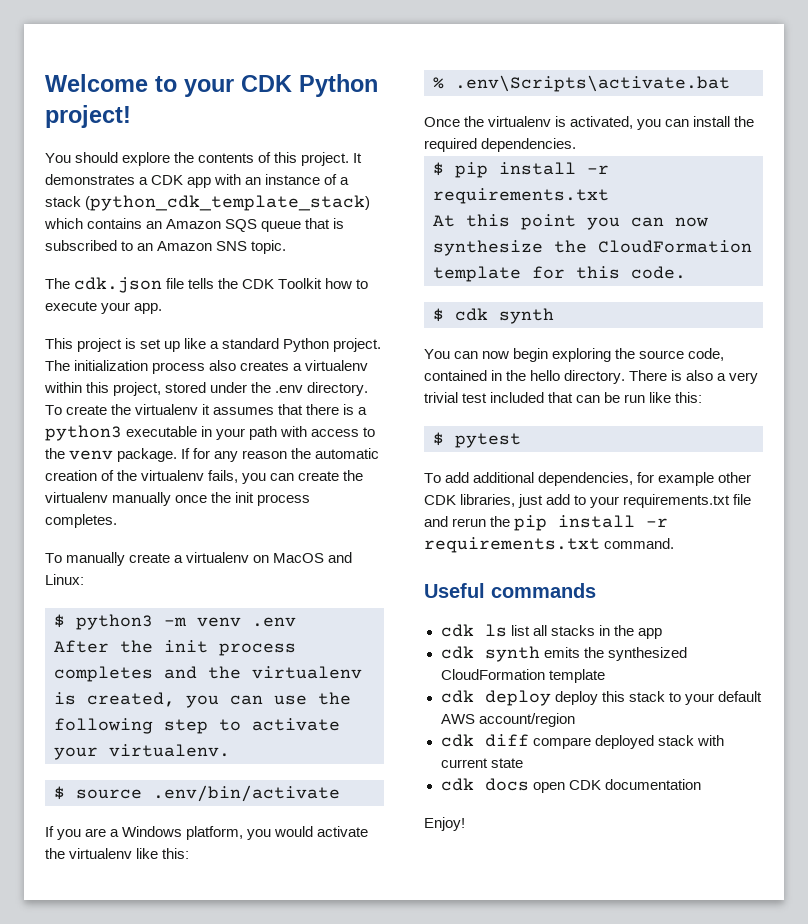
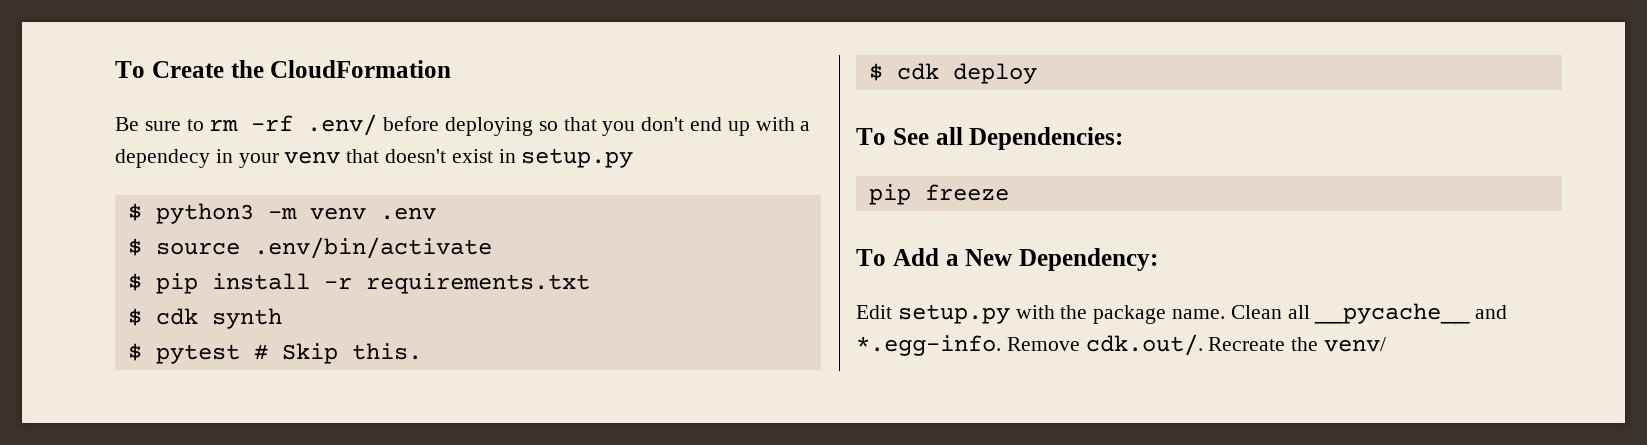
[45,74,378,97] [45,105,131,128] [45,152,363,166] [45,174,350,188] [45,195,371,211] [44,218,345,232] [45,240,287,254] [45,277,369,293] [45,301,163,314] [45,338,382,352] [45,360,369,374] [44,382,369,396] [45,404,368,415] [45,425,376,441] [45,448,380,462] [45,470,364,484] [45,492,311,506] [45,514,117,528] [45,552,353,566] [45,574,84,585] Welcome to your CDK Python project! // You should explore the contents of this project. It demonstrates a CDK app with an instance of a stack (python_cdk_template_stack) which contains an Amazon SQS queue that is subscribed to an Amazon SNS topic. // The cdk.json file tells the CDK Toolkit how to execute your app. // This project is set up like a standard Python project. The initialization process also creates a virtualenv within this project, stored under the .env directory. To create the virtualenv it assumes that there is a python3 executable in your path with access to the venv package. If for any reason the automatic creation of the virtualenv fails, you can create the virtualenv manually once the init process completes. // To manually create a virtualenv on MacOS and Linux: -> [115,60,452,78] [115,114,811,136] [115,148,634,168] To Create the CloudFormation // Be sure to rm -rf .env/ before deploying so that you don't end up with a dependecy in your venv that doesn't exist in setup.py
[54,640,296,656] [54,666,362,682] [54,692,351,708] [54,718,340,734] [54,744,230,760] [54,785,340,802] [45,826,369,840] [45,848,190,859] [433,75,730,92] [424,116,755,130] [424,138,577,152] After the init process completes and the virtualenv is created, you can use the following step to activate your virtualenv. // $ source .env/bin/activate // If you are a Windows platform, you would activate the virtualenv like this: // % .env\Scripts\activate.bat // Once the virtualenv is activated, you can install the required dependencies. -> [127,237,492,259] $ source .env/bin/activate
[433,214,708,230] [433,240,752,256] [433,266,686,282] [433,308,554,324] [424,348,725,362] [424,370,759,384] [424,392,703,403] [433,432,521,448] [424,472,752,486] [424,494,752,508] [424,515,669,531] [424,537,675,553] [424,583,596,598] [440,624,662,639] [440,646,687,662] [440,669,605,683] [440,690,762,706] [440,713,575,727] [440,734,724,749] [440,758,523,768] [440,778,701,793] [424,817,465,831] At this point you can now synthesize the CloudFormation template for this code. // $ cdk synth // You can now begin exploring the source code, contained in the hello directory. There is also a very trivial test included that can be run like this: // $ pytest // To add additional dependencies, for example other CDK libraries, just add to your requirements.txt file and rerun the pip install -r requirements.txt command. // Useful commands // cdk ls list all stacks in the app // cdk synth emits the synthesized CloudFormation template // cdk deploy deploy this stack to your default AWS account/region // cdk diff compare deployed stack with current state // cdk docs open CDK documentation // Enjoy! -> [127,308,282,329] [127,343,422,364] [868,63,1037,84] [856,127,1124,150] [868,184,1009,205] [856,248,1158,271] [856,303,1508,324] [856,334,1387,356] $ cdk synth // $ pytest # Skip this. // $ cdk deploy // To See all Dependencies: // pip freeze // To Add a New Dependency: // Edit setup.py with the package name. Clean all __pycache__ and *.egg-info. Remove cdk.out/. Recreate the venv/

